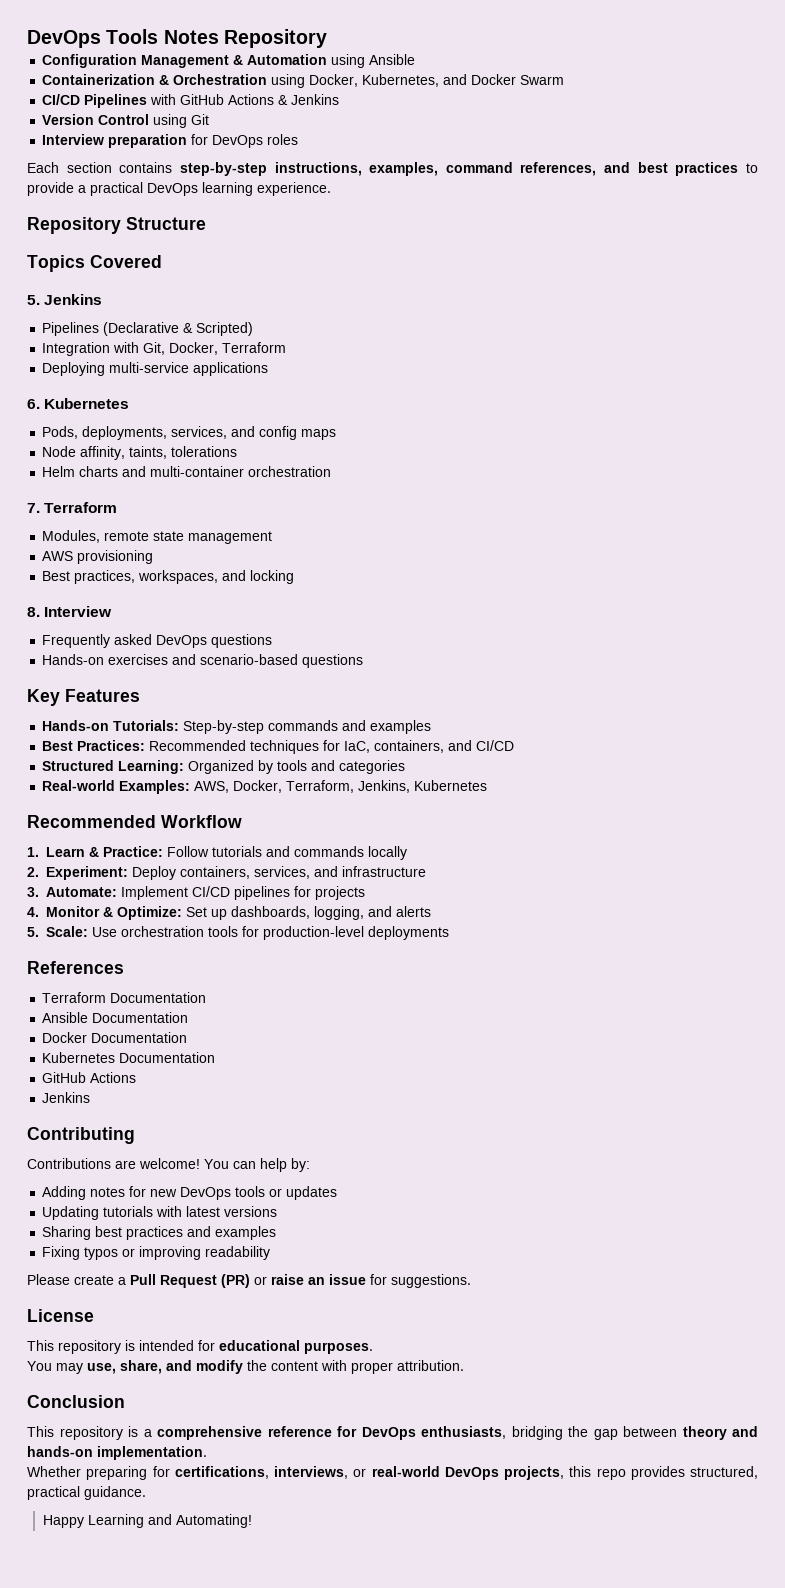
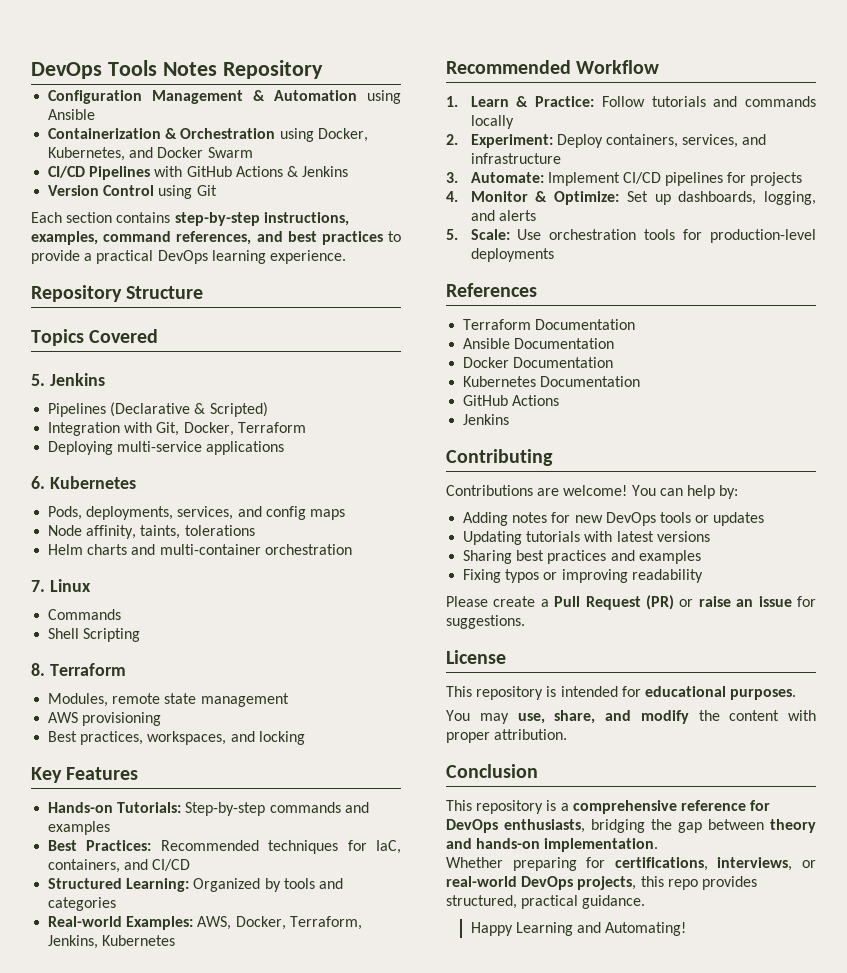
[42,134,299,148] // Interview preparation for DevOps roles -> (217, 190) none
(40, 508) none -> [49,579,91,592] [48,609,122,620] [48,628,141,642] [31,663,45,676] Linux // Commands // Shell Scripting // 8.
[27,606,113,617] [42,634,273,648] [42,654,364,668] // 8. Interview // Frequently asked DevOps questions // Hands-on exercises and scenario-based questions -> (305, 738) none

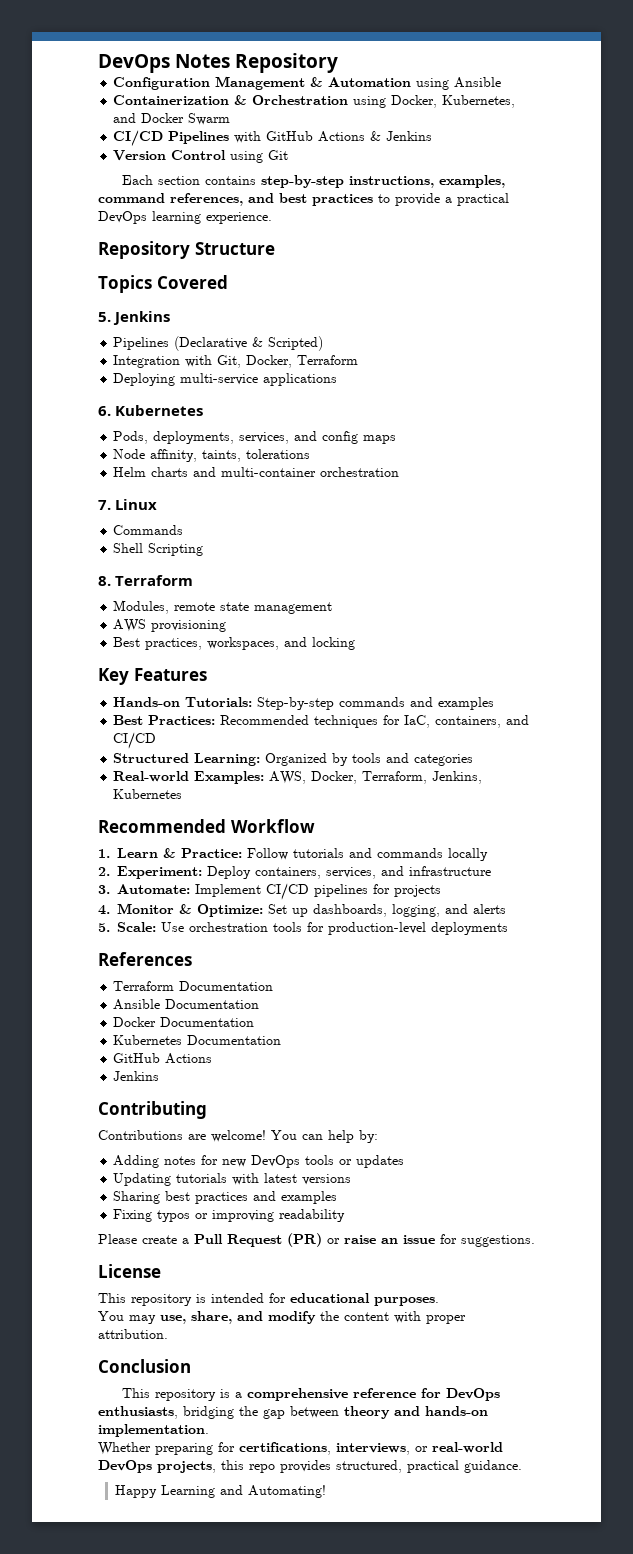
[31,60,157,79] DevOps Tools -> [98,54,170,73] DevOps

